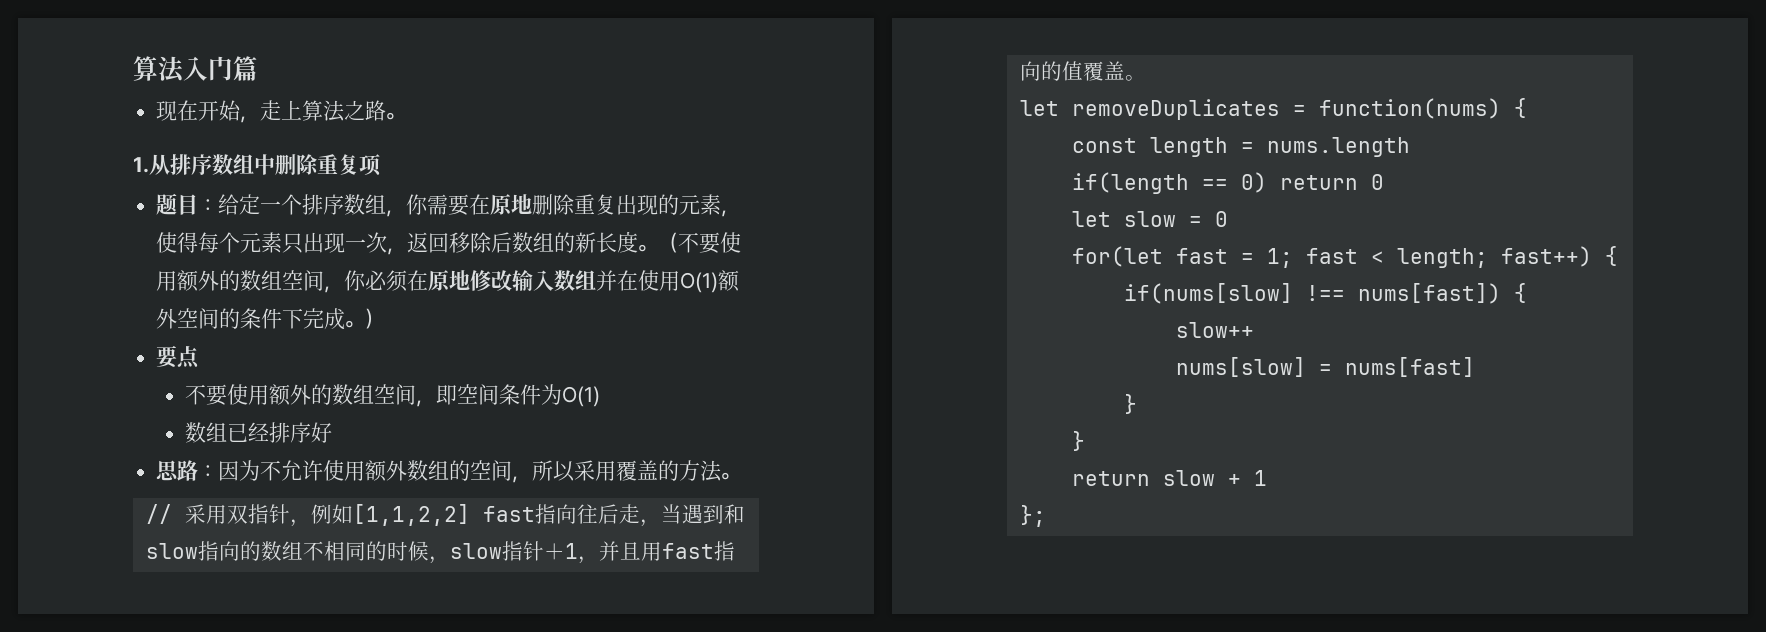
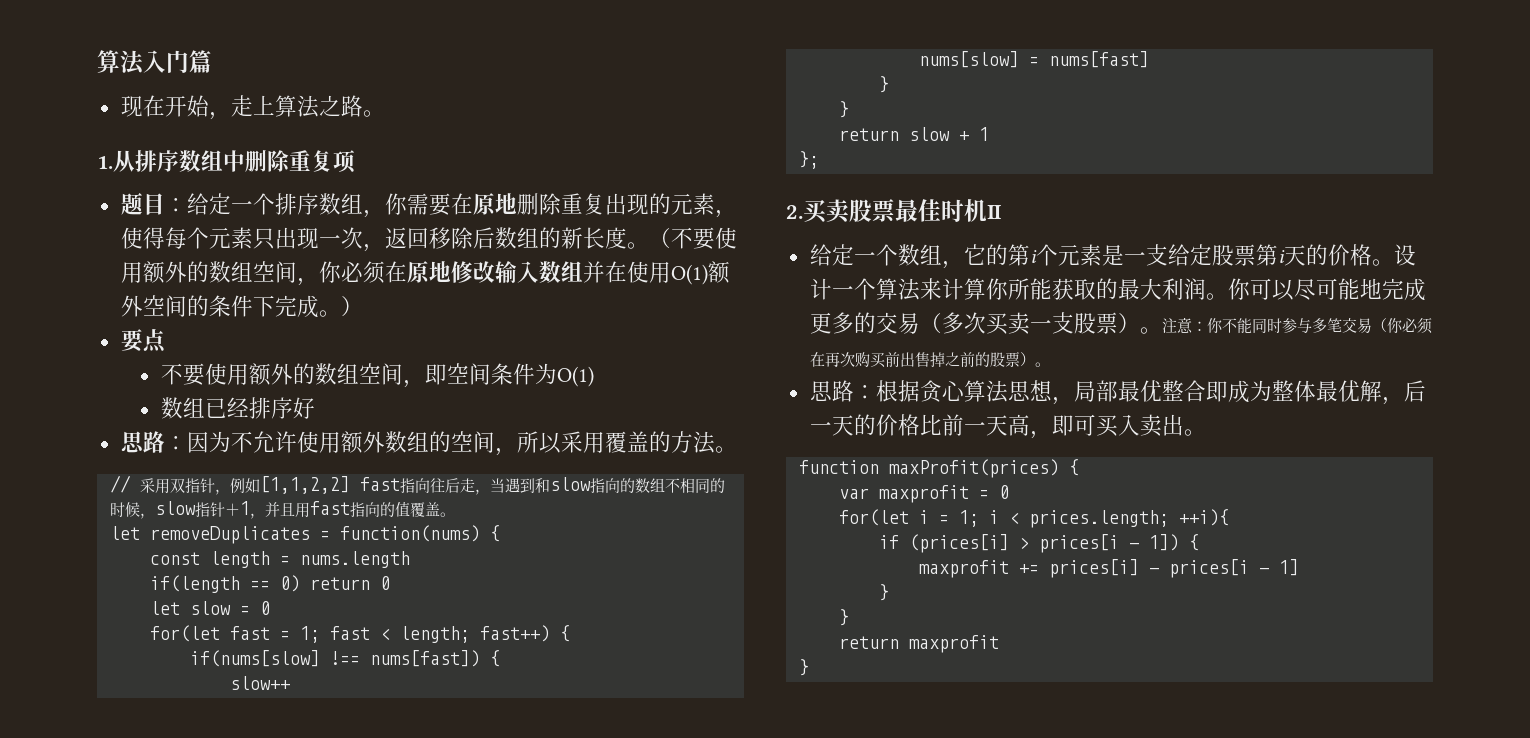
(1046, 516) none -> [786,199,1002,223] [809,244,1416,269] [809,278,1426,301] [809,312,1433,335] [809,352,1050,368] [809,380,1426,405] [809,414,1206,439] [798,459,1079,478] [838,485,1009,503] [838,509,1229,528] [878,534,1199,553] [918,559,1299,578] [878,584,889,601] [838,609,849,626] [838,635,999,653] [798,659,809,676] // 2.买卖股票最佳时机Ⅱ // 给定一个数组，它的第i个元素是一支给定股票第i天的价格。设计一个算法来计算你所能获取的最大利润。你可以尽可能地完成更多的交易（多次买卖一支股票）。注意：你不能同时参与多笔交易（你必须在再次购买前出售掉之前的股票）。 // 思路：根据贪心算法思想，局部最优整合即成为整体最优解，后一天的价格比前一天高，即可买入卖出。 // function maxProfit(prices) { // var maxprofit = 0 // for(let i = 1; i < prices.length; ++i){ // if (prices[i] > prices[i - 1]) { // maxprofit += prices[i] - prices[i - 1] // } // } // return maxprofit // }

